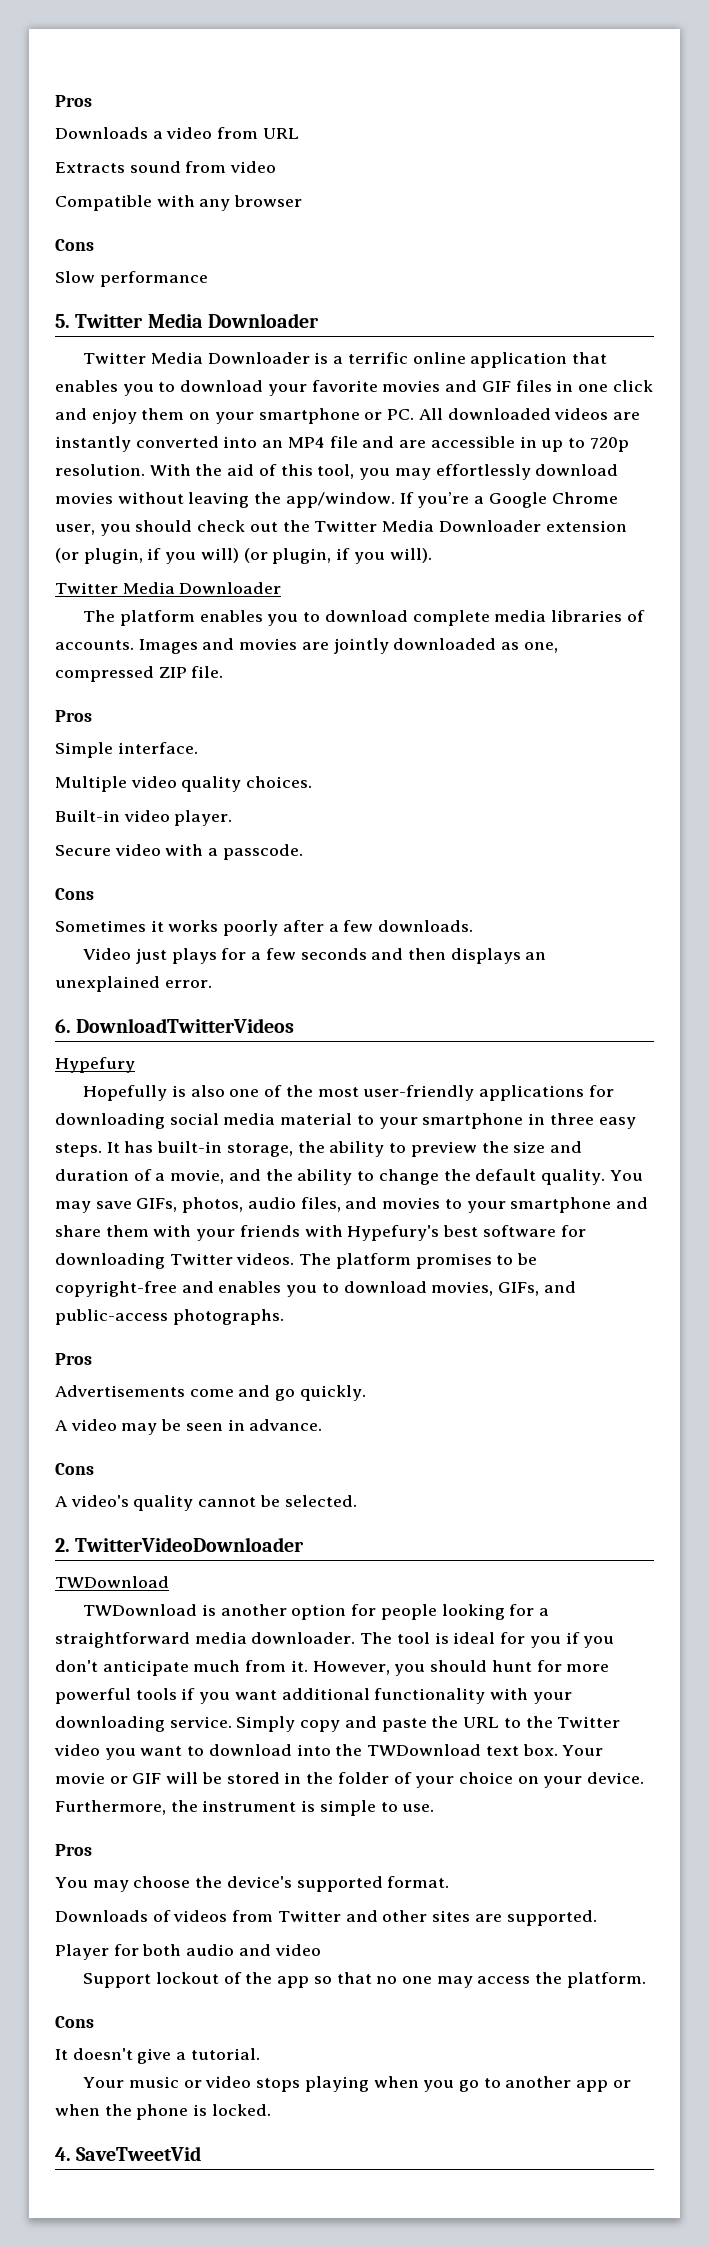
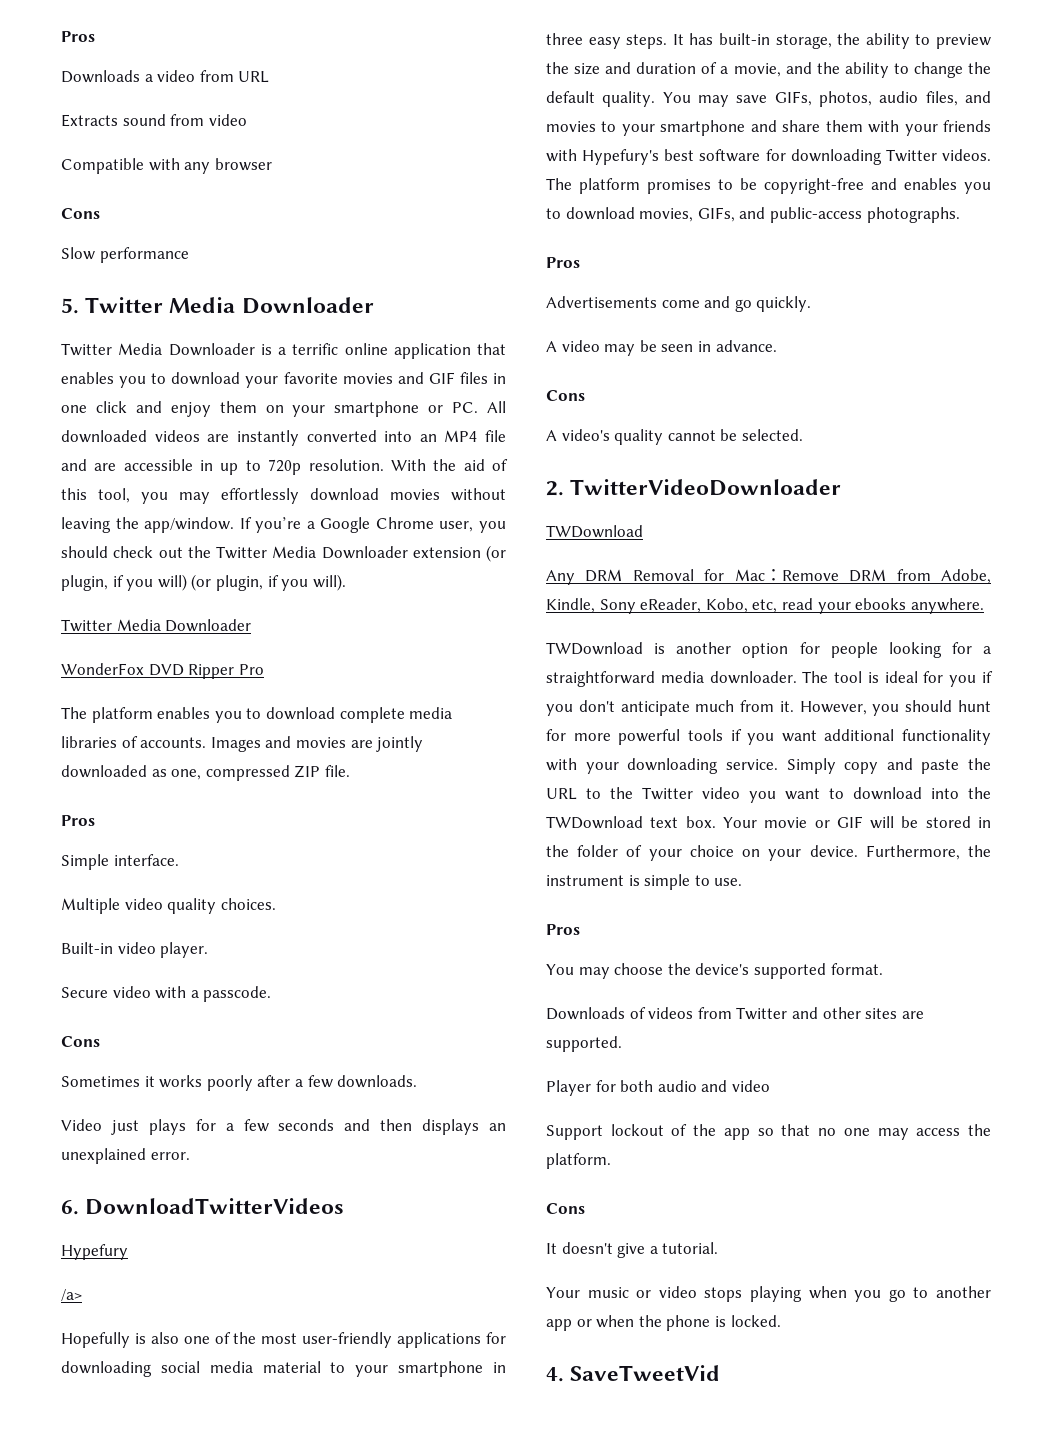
(282, 588) none -> [61,663,264,679] // WonderFox DVD Ripper Pro
(135, 1065) none -> [61,1289,82,1301] // /a>
(169, 1582) none -> [546,569,991,585] [546,598,984,614] // Any DRM Removal for Mac：Remove DRM from Adobe, Kindle, Sony eReader, Kobo, etc, read your ebooks anywhere.

